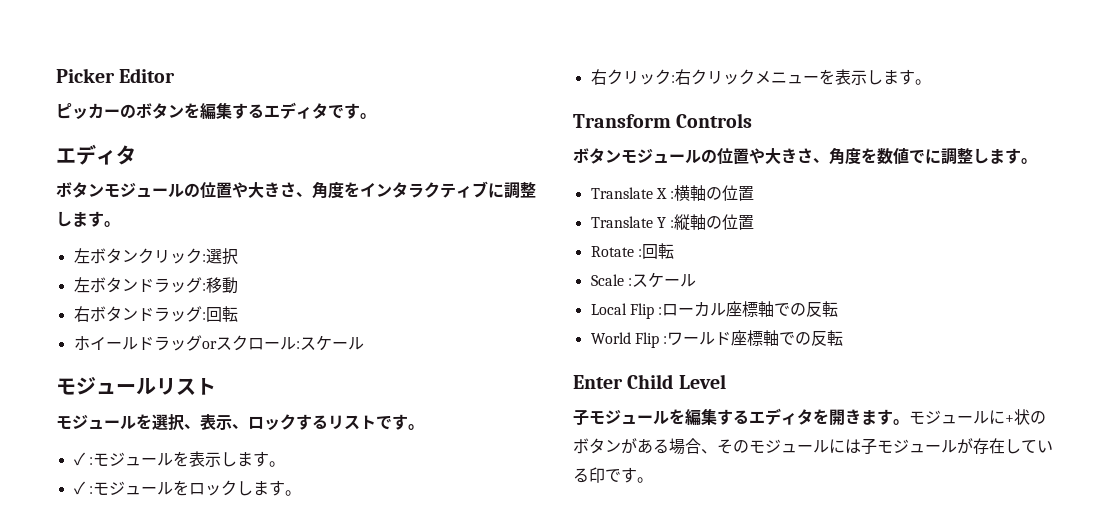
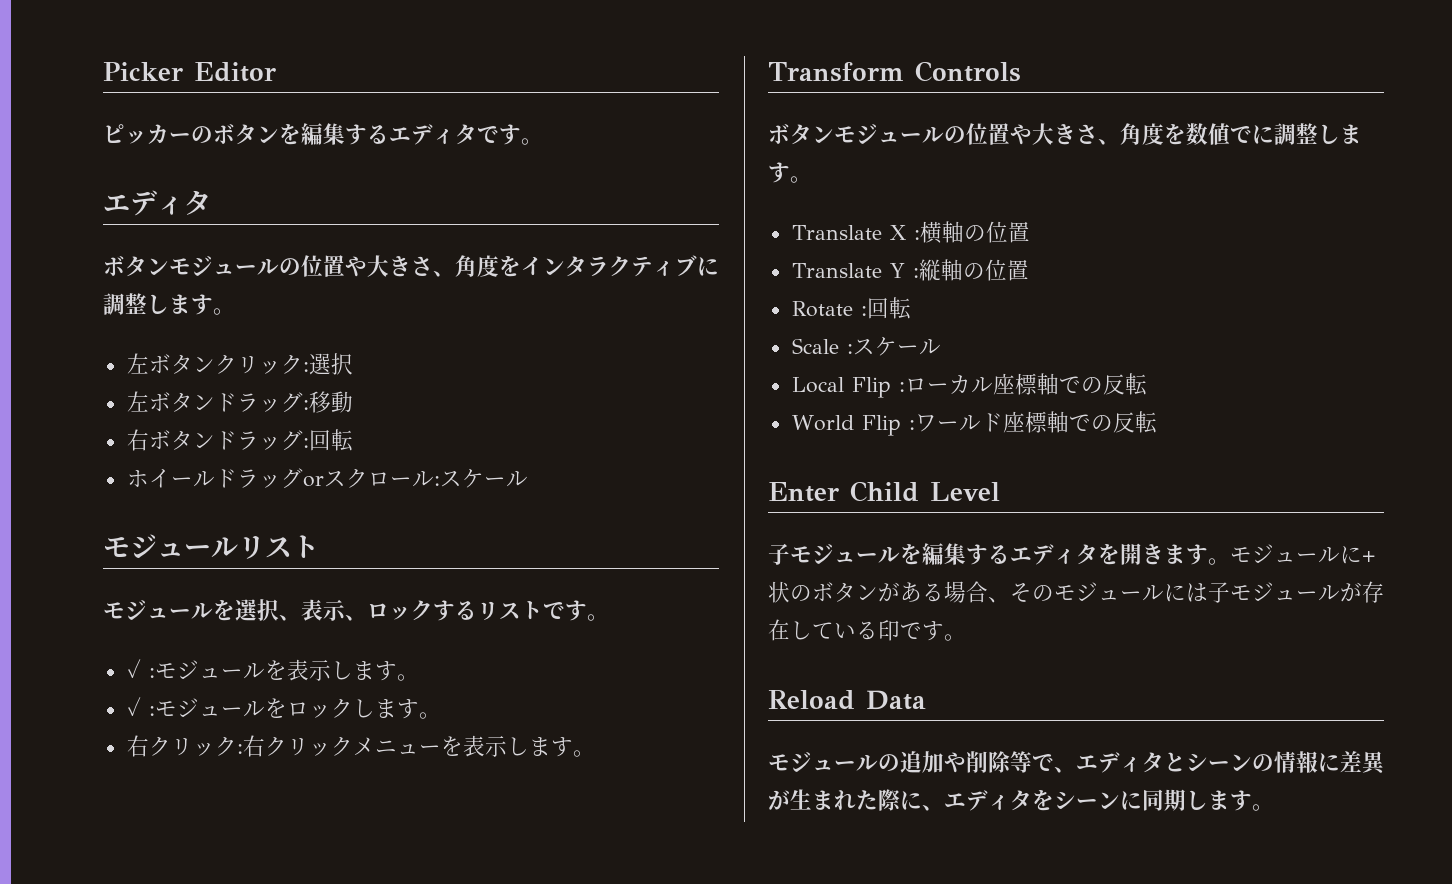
(653, 480) none -> [768,690,926,710] [768,751,1386,775] [768,789,1274,811] // Reload Data // モジュールの追加や削除等で、エディタとシーンの情報に差異が生まれた際に、エディタをシーンに同期します。

